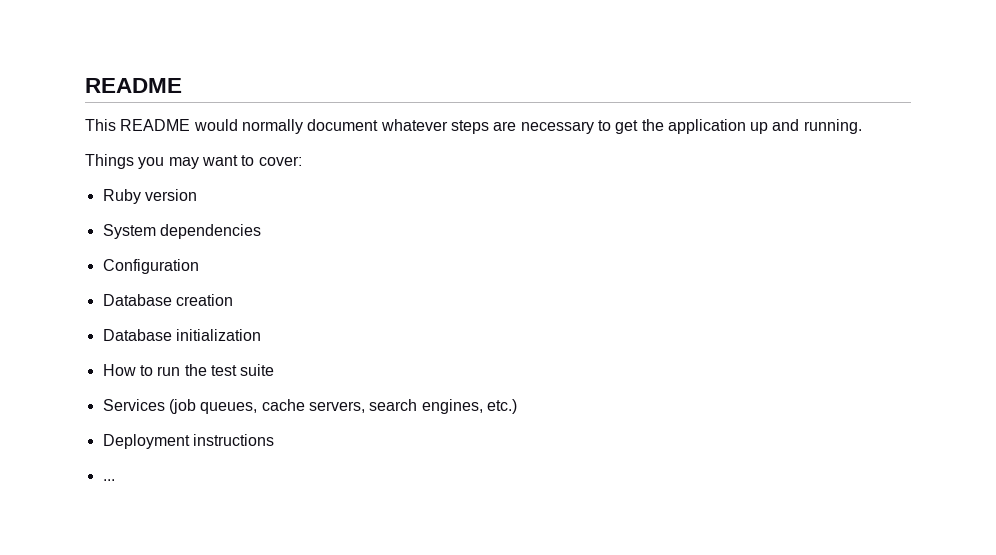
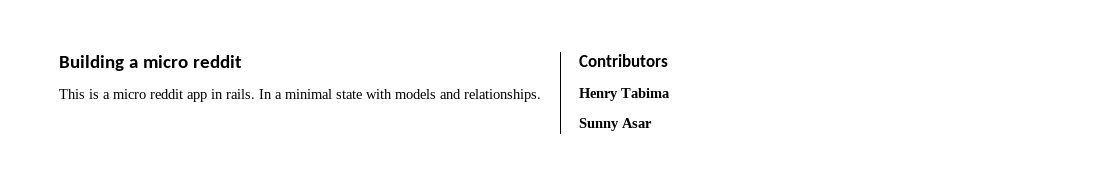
[85,78,182,93] [85,119,862,134] [85,154,302,169] [102,189,197,204] [102,224,261,239] [102,259,199,274] [102,294,233,306] [102,329,261,341] [102,364,275,376] [102,399,517,414] [102,434,274,449] [102,479,115,481] README // This README would normally document whatever steps are necessary to get the application up and running. // Things you may want to cover: // Ruby version // System dependencies // Configuration // Database creation // Database initialization // How to run the test suite // Services (job queues, cache servers, search engines, etc.) // Deployment instructions // ... -> [59,55,242,71] [59,89,541,102] [579,54,668,67] [579,88,670,101] [579,118,652,131] Building a micro reddit // This is a micro reddit app in rails. In a minimal state with models and relationships. // Contributors // Henry Tabima // Sunny Asar

